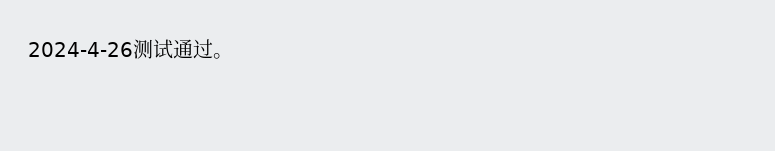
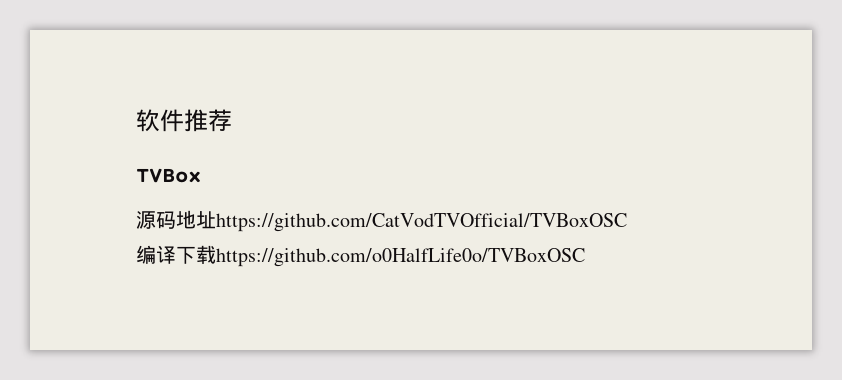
[28,39,233,59] 2024-4-26测试通过。 -> [136,109,232,132] [136,168,201,183] [136,210,627,232] [136,245,585,267] 软件推荐 // TVBox // 源码地址https://github.com/CatVodTVOfficial/TVBoxOSC // 编译下载https://github.com/o0HalfLife0o/TVBoxOSC

